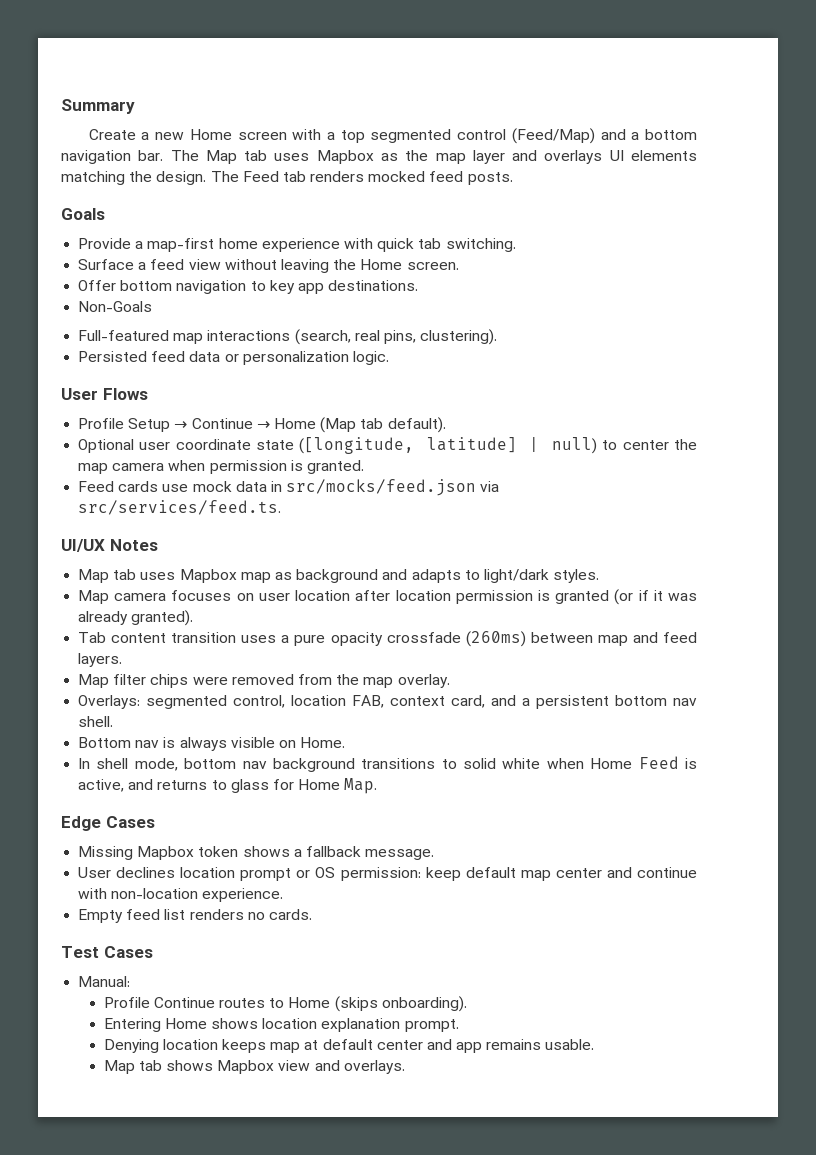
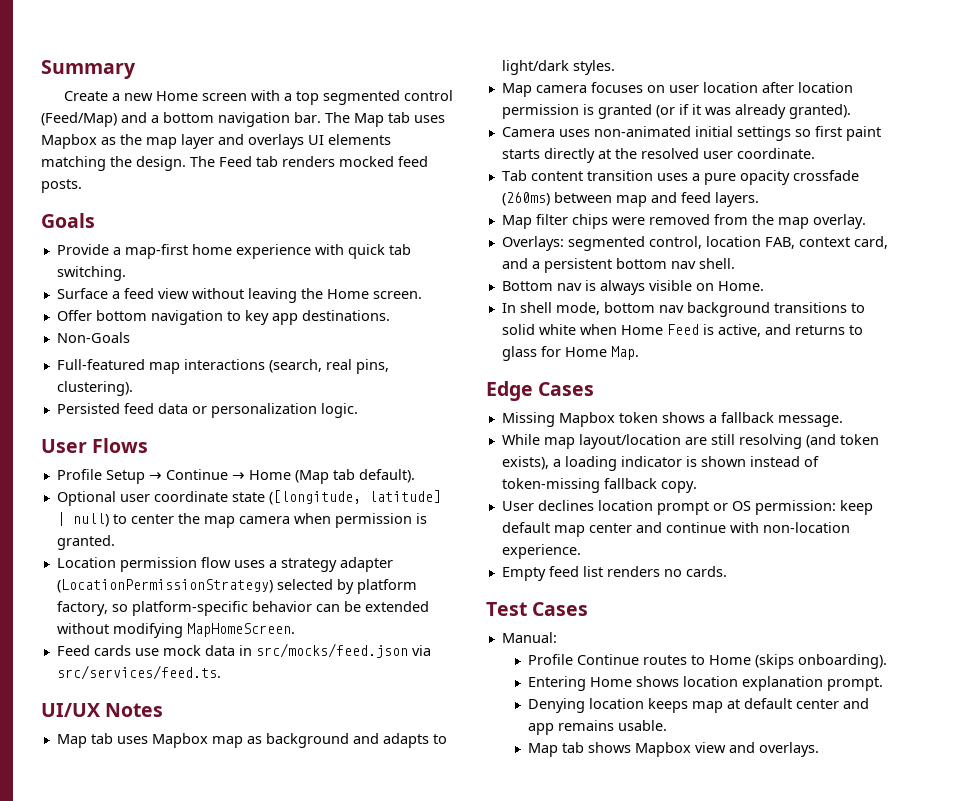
(364, 467) none -> [56,557,393,572] [56,579,417,594] [56,601,429,616] [56,623,295,638] // Location permission flow uses a strategy adapter (LocationPermissionStrategy) selected by platform factory, so platform-specific behavior can be extended without modifying MapHomeScreen.
(194, 618) none -> [501,126,881,141] [501,148,815,163] // Camera uses non-animated initial settings so first paint starts directly at the resolved user coordinate.
(435, 854) none -> [501,434,879,449] [501,456,819,471] [501,478,697,493] // While map layout/location are still resolving (and token exists), a loading indicator is shown instead of token-missing fallback copy.

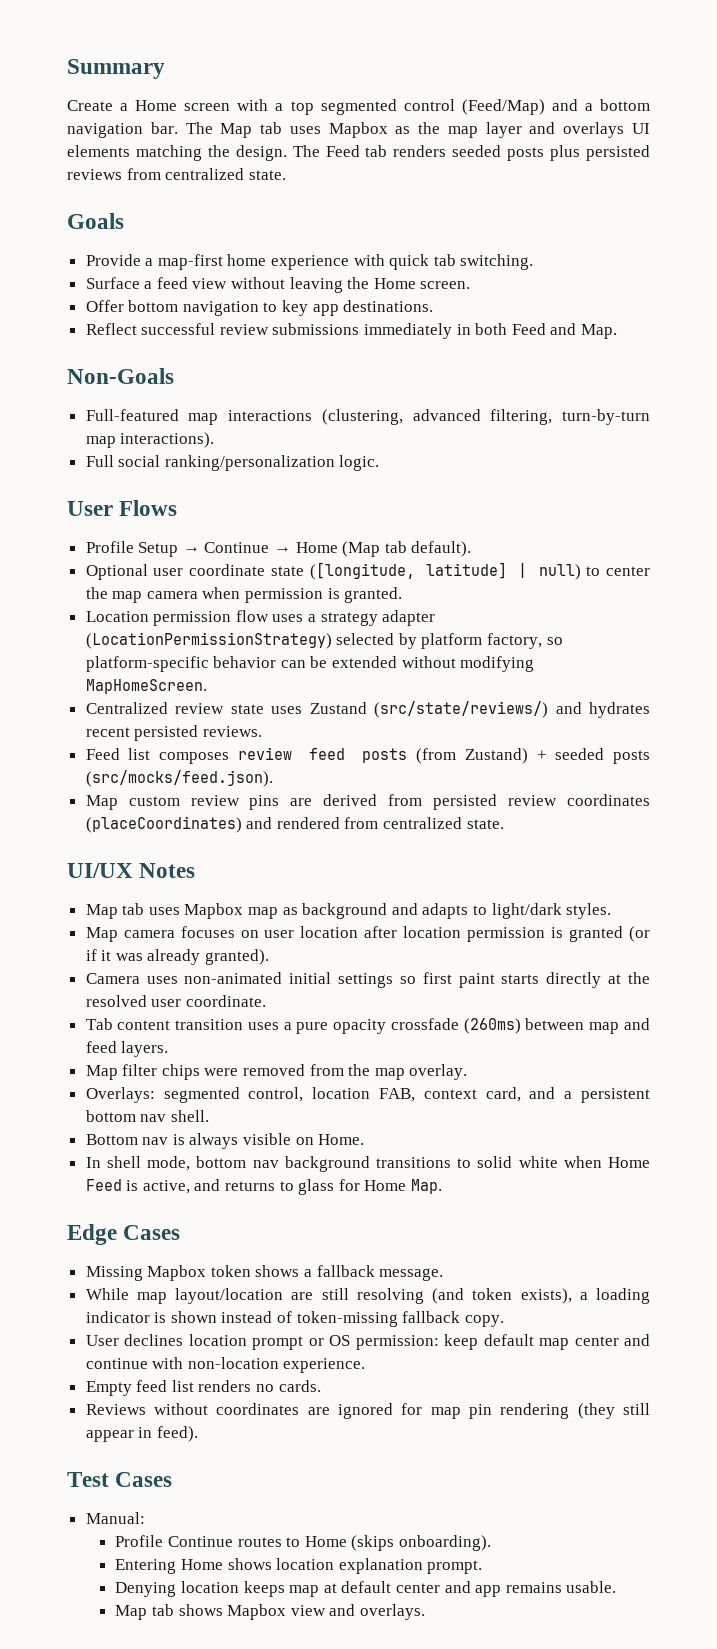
[123,93,153,101] new -> (129, 107) none
[339,156,428,167] [41,179,82,193] mocked feed posts. -> [452,145,651,161] [67,168,286,180] seeded posts plus persisted reviews from centralized state.
[56,332,130,343] [56,359,389,374] [56,381,133,396] [56,403,317,418] Non-Goals // Full-featured map interactions (search, real pins, clustering). // Persisted feed data or personalization -> [85,323,618,339] [67,368,174,384] [85,409,650,425] [85,432,215,448] [85,455,335,471] Reflect successful review submissions immediately in both Feed and Map. // Non-Goals // Full-featured map interactions (clustering, advanced filtering, turn-by-turn map interactions). // Full social ranking/personalization
[56,643,431,658] [56,665,221,680] Feed cards use mock data in src/mocks/feed.json via src/services/feed.ts. -> [85,701,650,718] [85,725,262,741] [85,747,650,764] [85,770,273,787] [85,794,650,810] [85,816,504,833] Centralized review state uses Zustand (src/state/reviews/) and hydrates recent persisted reviews. // Feed list composes review feed posts (from Zustand) + seeded posts (src/mocks/feed.json). // Map custom review pins are derived from persisted review coordinates (placeCoordinates) and rendered from centralized state.
(727, 571) none -> [85,1403,650,1419] [85,1426,198,1442] // Reviews without coordinates are ignored for map pin rendering (they still appear in feed).

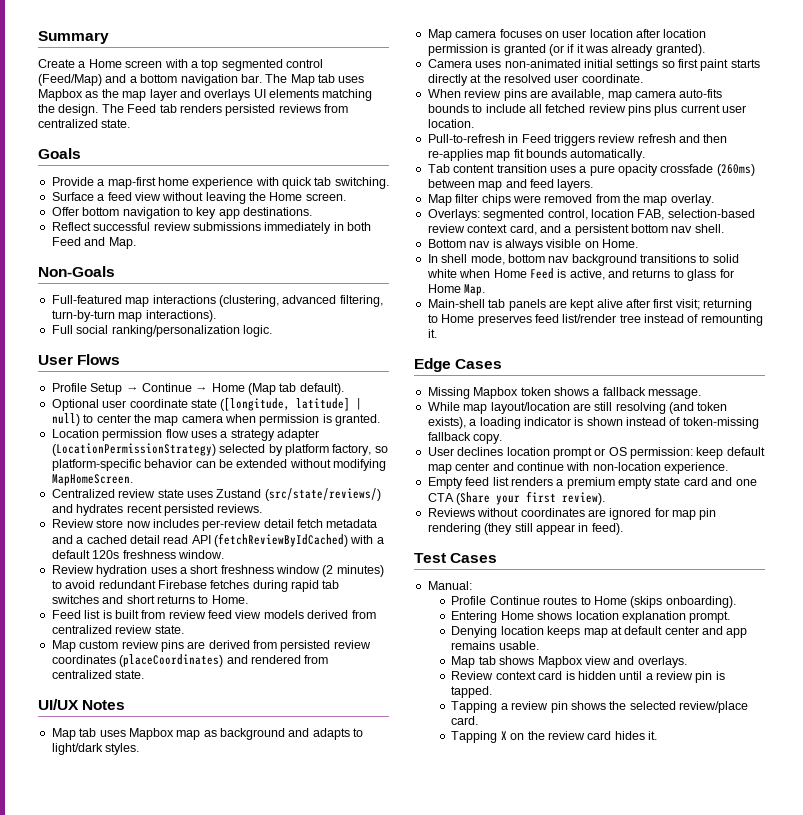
[452,145,581,161] seeded posts plus -> (222, 108) none
[85,747,650,764] [85,770,273,787] Feed list composes review feed posts (from Zustand) + seeded posts (src/mocks/feed.json). -> [51,519,378,531] [51,533,384,547] [51,550,224,559] [51,565,384,577] [51,580,340,592] [51,595,248,604] [51,610,376,619] [51,625,184,634] Review store now includes per-review detail fetch metadata and a cached detail read API (fetchReviewByIdCached) with a default 120s freshness window. // Review hydration uses a short freshness window (2 minutes) to avoid redundant Firebase fetches during rapid tab switches and short returns to Home. // Feed list is built from review feed view models derived from centralized review state.
(266, 1001) none -> [427,89,723,101] [427,104,747,116] [427,119,474,128] [427,134,728,146] [427,149,646,161] // When review pins are available, map camera auto-fits bounds to include all fetched review pins plus current user location. // Pull-to-refresh in Feed triggers review refresh and then re-applies map fit bounds automatically.
(415, 1095) none -> [667,209,755,218] [427,224,465,233] selection-based review
(443, 1186) none -> [427,299,753,311] [427,314,763,326] [427,329,437,338] // Main-shell tab panels are kept alive after first visit; returning to Home preserves feed list/render tree instead of remounting it.
[256,1380,321,1392] no cards. -> [556,477,757,489] [427,491,606,505] a premium empty state card and one CTA (Share your first review).
(426, 1612) none -> [451,671,725,683] [451,686,493,698] [451,701,749,713] [451,716,479,725] [451,731,658,743] // Review context card is hidden until a review pin is tapped. // Tapping a review pin shows the selected review/place card. // Tapping X on the review card hides it.

